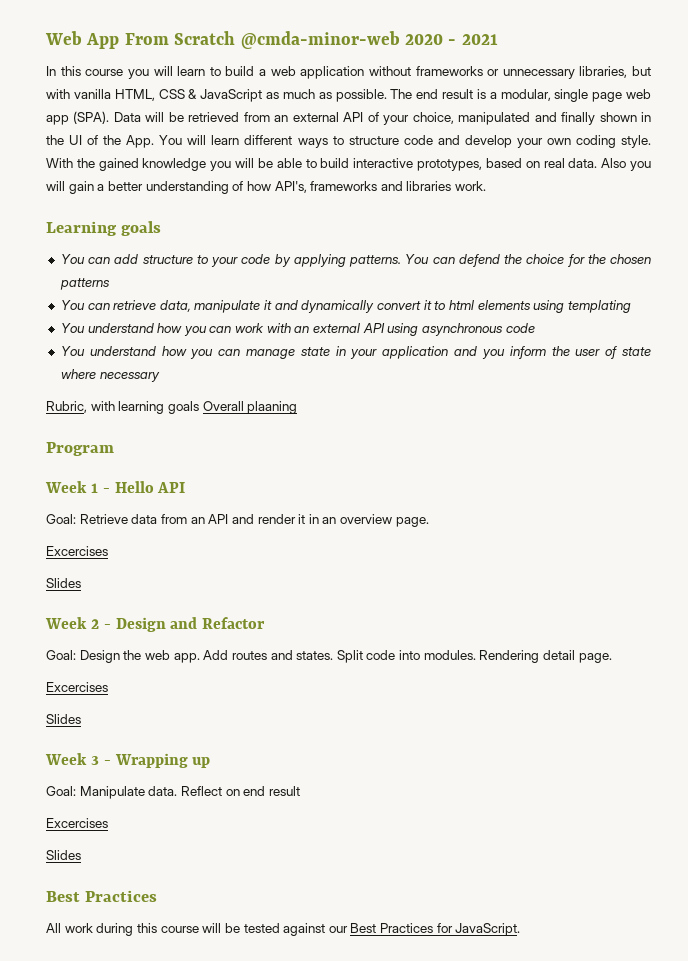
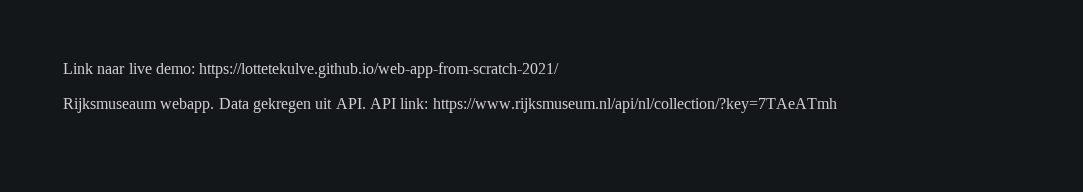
[45,31,498,49] [46,66,651,79] [46,89,651,102] [46,111,652,125] [46,135,651,148] [46,158,652,171] [46,181,487,194] [46,221,162,236] [60,254,651,267] [59,278,110,290] [60,300,631,313] [60,323,535,336] [60,346,651,359] [60,369,160,382] [46,401,298,414] [46,442,114,456] [45,481,186,493] [46,514,429,527] [46,546,108,556] [46,578,81,588] [45,617,266,632] [46,650,612,663] [46,682,108,692] [46,714,81,724] [45,753,211,768] [46,786,300,799] [46,818,108,828] [46,850,81,860] [46,890,158,902] [46,923,521,936] Web App From Scratch @cmda-minor-web 2020 - 2021 // In this course you will learn to build a web application without frameworks or unnecessary libraries, but with vanilla HTML, CSS & JavaScript as much as possible. The end result is a modular, single page web app (SPA). Data will be retrieved from an external API of your choice, manipulated and finally shown in the UI of the App. You will learn different ways to structure code and develop your own coding style. With the gained knowledge you will be able to build interactive prototypes, based on real data. Also you will gain a better understanding of how API's, frameworks and libraries work. // Learning goals // You can add structure to your code by applying patterns. You can defend the choice for the chosen patterns // You can retrieve data, manipulate it and dynamically convert it to html elements using templating // You understand how you can work with an external API using asynchronous code // You understand how you can manage state in your application and you inform the user of state where necessary // Rubric, with learning goals Overall plaaning // Program // Week 1 - Hello API // Goal: Retrieve data from an API and render it in an overview page. // Excercises // Slides // Week 2 - Design and Refactor // Goal: Design the web app. Add routes and states. Split code into modules. Rendering detail page. // Excercises // Slides // Week 3 - Wrapping up // Goal: Manipulate data. Reflect on end result // Excercises // Slides // Best Practices // All work during this course will be tested against our Best Practices for JavaScript. -> [63,62,560,78] [63,98,837,113] Link naar live demo: https://lottetekulve.github.io/web-app-from-scratch-2021/ // Rijksmuseaum webapp. Data gekregen uit API. API link: https://www.rijksmuseum.nl/api/nl/collection/?key=7TAeATmh

